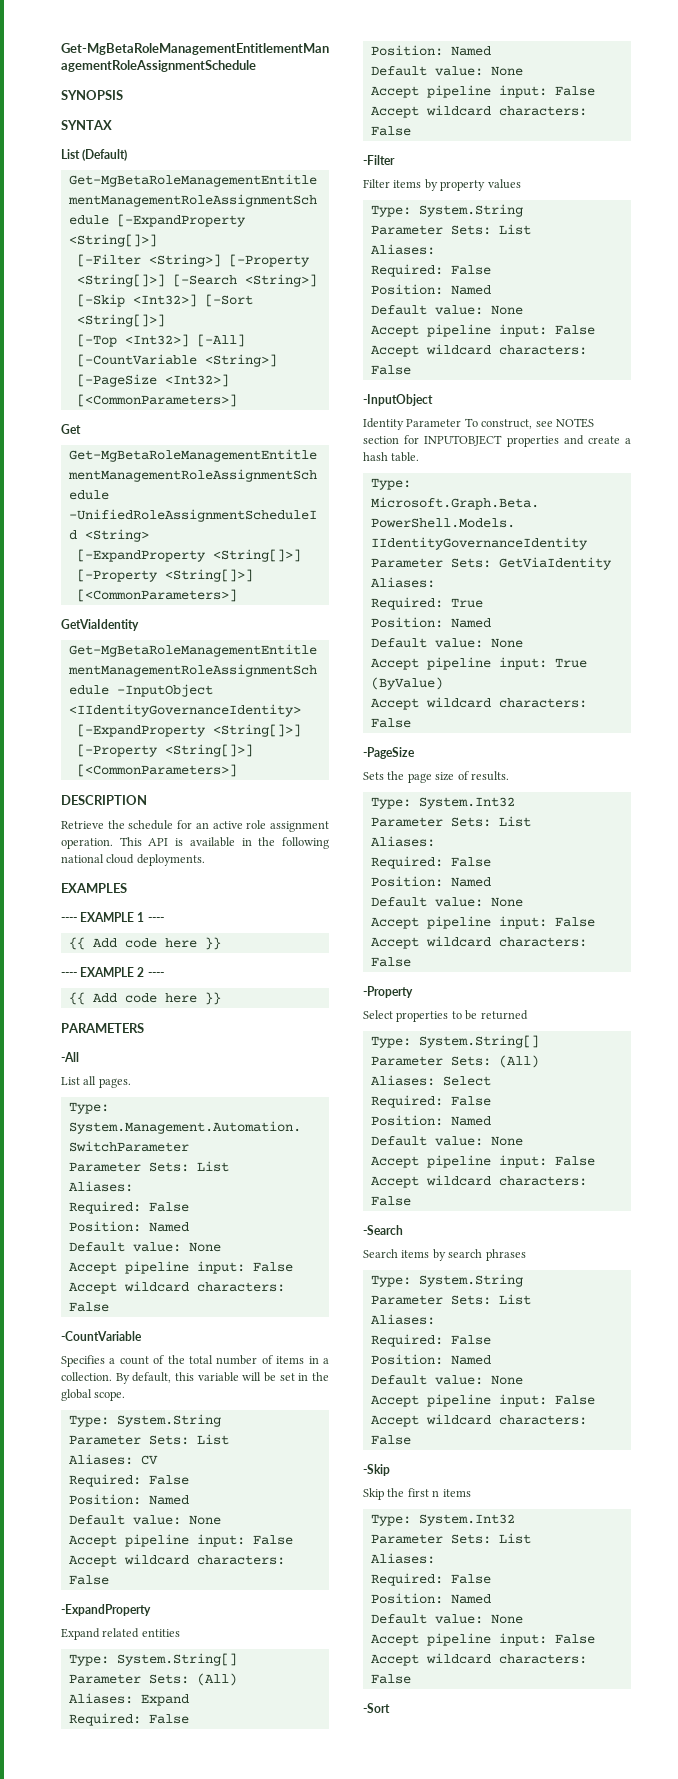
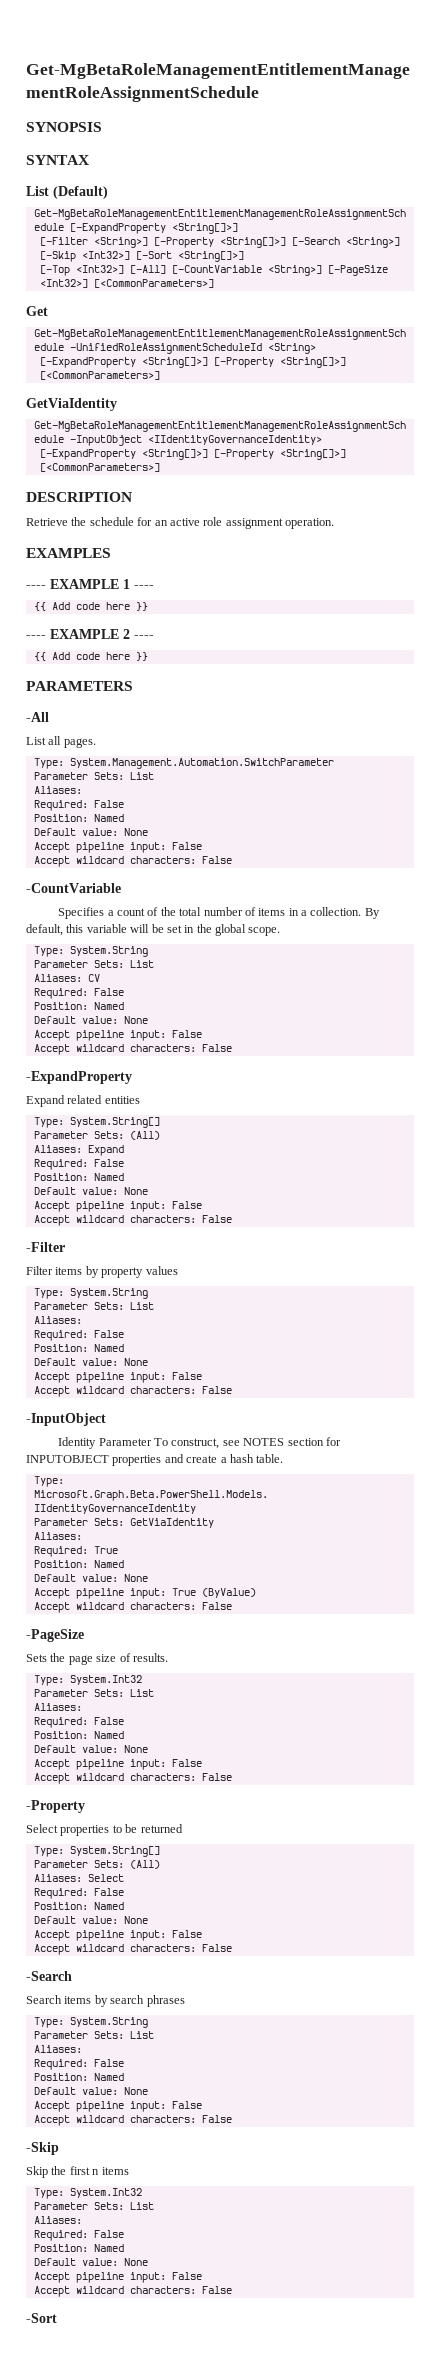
[119,837,329,849] [61,854,205,866] This API is available in the following national cloud deployments. -> (334, 523) none

